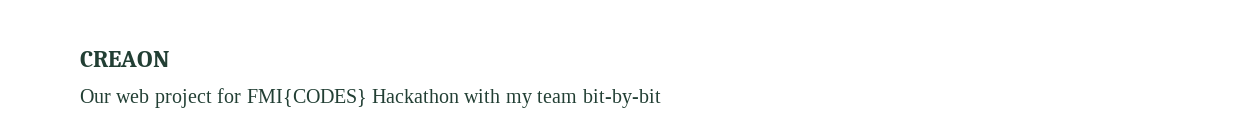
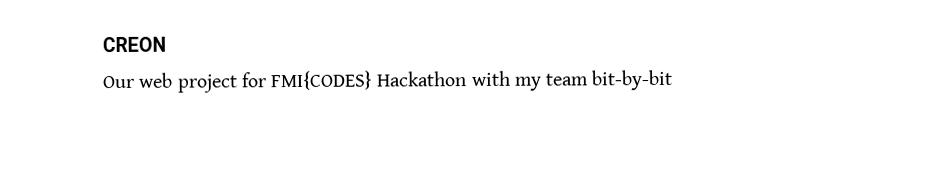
[80,51,169,67] CREAON -> [102,36,166,53] CREON

